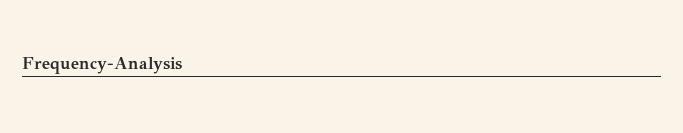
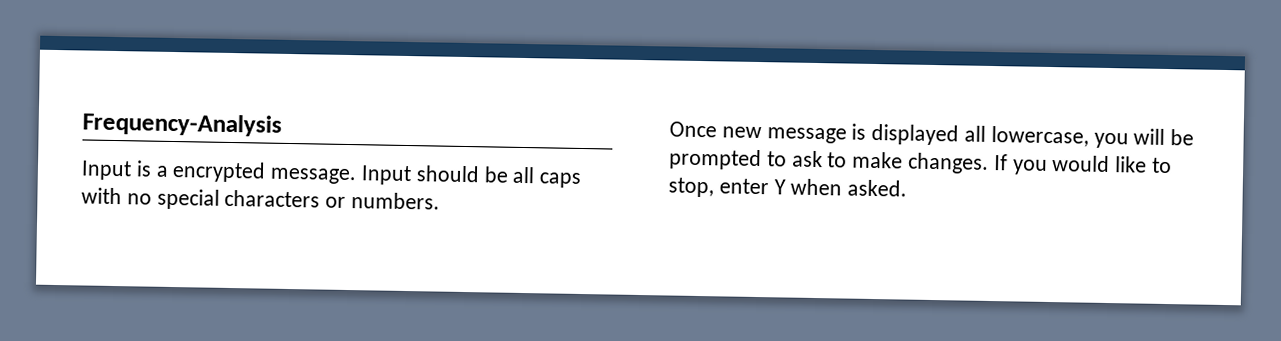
(182, 65) none -> [81,160,582,188] [81,187,441,210] [669,121,1195,149] [669,148,1173,175] [668,177,908,198] // Input is a encrypted message. Input should be all caps with no special characters or numbers. // Once new message is displayed all lowercase, you will be prompted to ask to make changes. If you would like to stop, enter Y when asked.

